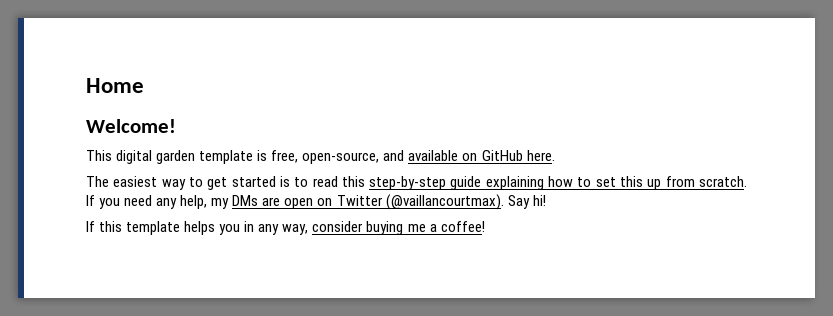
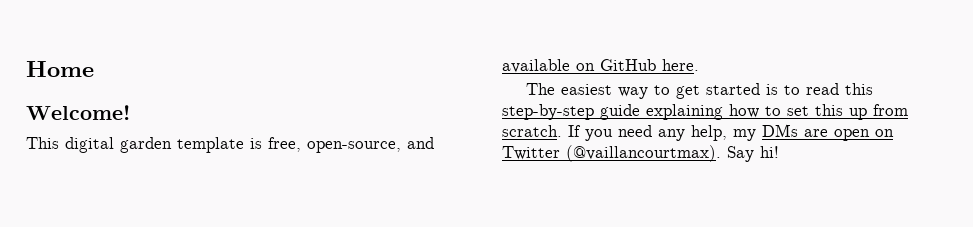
[86,221,485,235] // If this template helps you in any way, consider buying me a coffee! -> (779, 152) none

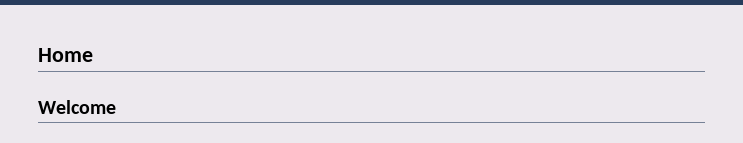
[26,105,130,120] [26,137,434,153] [502,59,699,73] [526,83,874,99] [502,104,908,120] [502,124,894,141] [502,145,779,162] Welcome! // This digital garden template is free, open-source, and available on GitHub here. // The easiest way to get started is to read this step-by-step guide explaining how to set this up from scratch. If you need any help, my DMs are open on Twitter (@vaillancourtmax). Say hi! -> [38,100,116,114] Welcome

